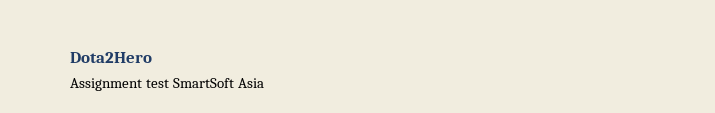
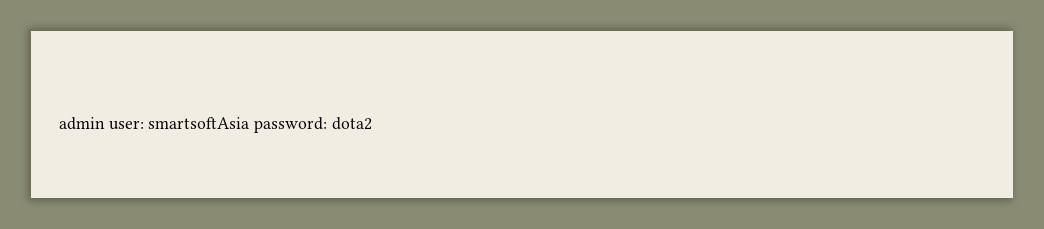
[70,52,152,63] [70,78,264,91] Dota2Hero // Assignment test SmartSoft Asia -> [59,117,372,133] admin user: smartsoftAsia password: dota2

